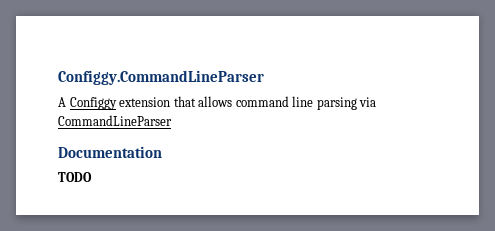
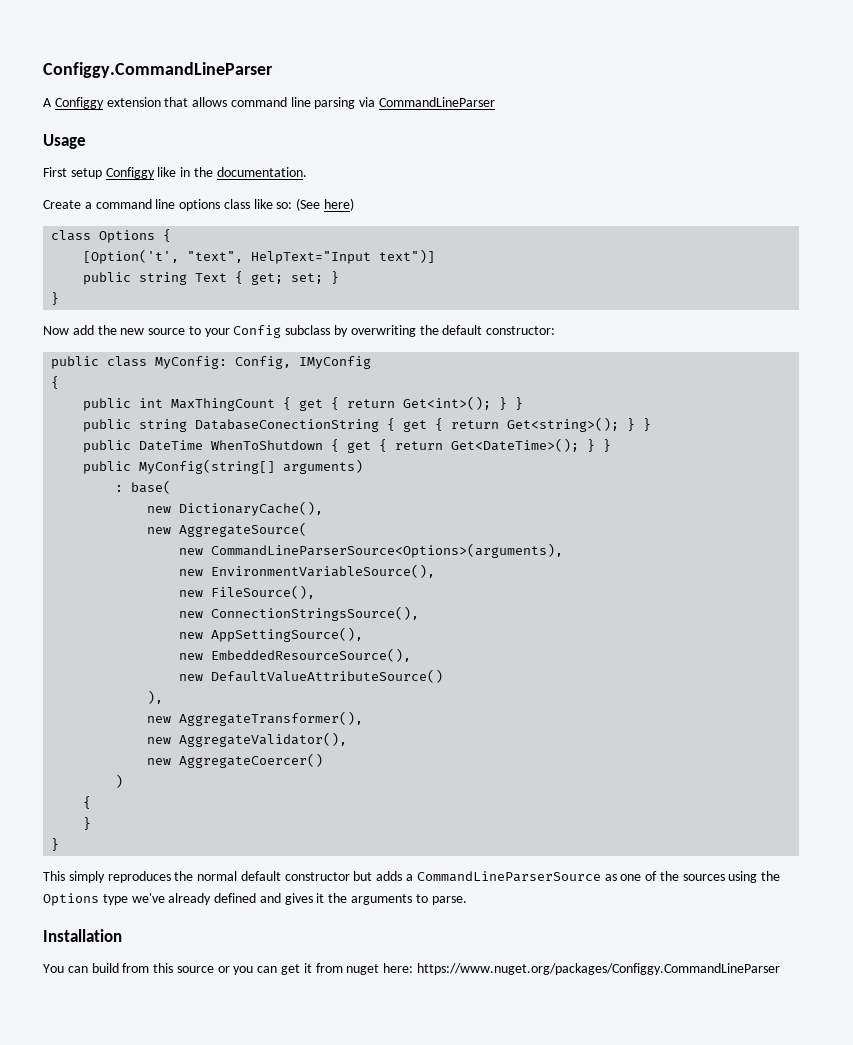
[58,146,162,158] [58,172,92,182] Documentation // TODO -> [43,134,86,149] [43,167,307,179] [43,198,355,211] [51,229,172,243] [83,249,436,264] [83,271,340,285] [51,292,60,305] [43,325,556,338] [51,356,372,369] [51,376,60,389] [83,396,524,411] [83,417,652,432] [83,438,612,453] [83,459,364,474] [115,480,172,494] [147,501,324,516] [147,522,308,537] [179,543,564,558] [179,564,436,578] [179,585,316,599] [179,606,420,621] [179,627,364,642] [179,648,412,662] [179,669,444,683] [147,690,164,704] [147,711,364,726] [147,732,348,747] [147,753,324,768] [115,774,124,788] [83,796,92,809] [83,817,92,830] [51,838,60,851] [43,871,781,883] [43,893,467,906] [43,929,122,942] [43,963,780,975] Usage // First setup Configgy like in the documentation. // Create a command line options class like so: (See here) // class Options { // [Option('t', "text", HelpText="Input text")] // public string Text { get; set; } // } // Now add the new source to your Config subclass by overwriting the default constructor: // public class MyConfig: Config, IMyConfig // { // public int MaxThingCount { get { return Get<int>(); } } // public string DatabaseConectionString { get { return Get<string>(); } } // public DateTime WhenToShutdown { get { return Get<DateTime>(); } } // public MyConfig(string[] arguments) // : base( // new DictionaryCache(), // new AggregateSource( // new CommandLineParserSource<Options>(arguments), // new EnvironmentVariableSource(), // new FileSource(), // new ConnectionStringsSource(), // new AppSettingSource(), // new EmbeddedResourceSource(), // new DefaultValueAttributeSource() // ), // new AggregateTransformer(), // new AggregateValidator(), // new AggregateCoercer() // ) // { // } // } // This simply reproduces the normal default constructor but adds a CommandLineParserSource as one of the sources using the Options type we've already defined and gives it the arguments to parse. // Installation // You can build from this source or you can get it from nuget here: https://www.nuget.org/packages/Configgy.CommandLineParser

